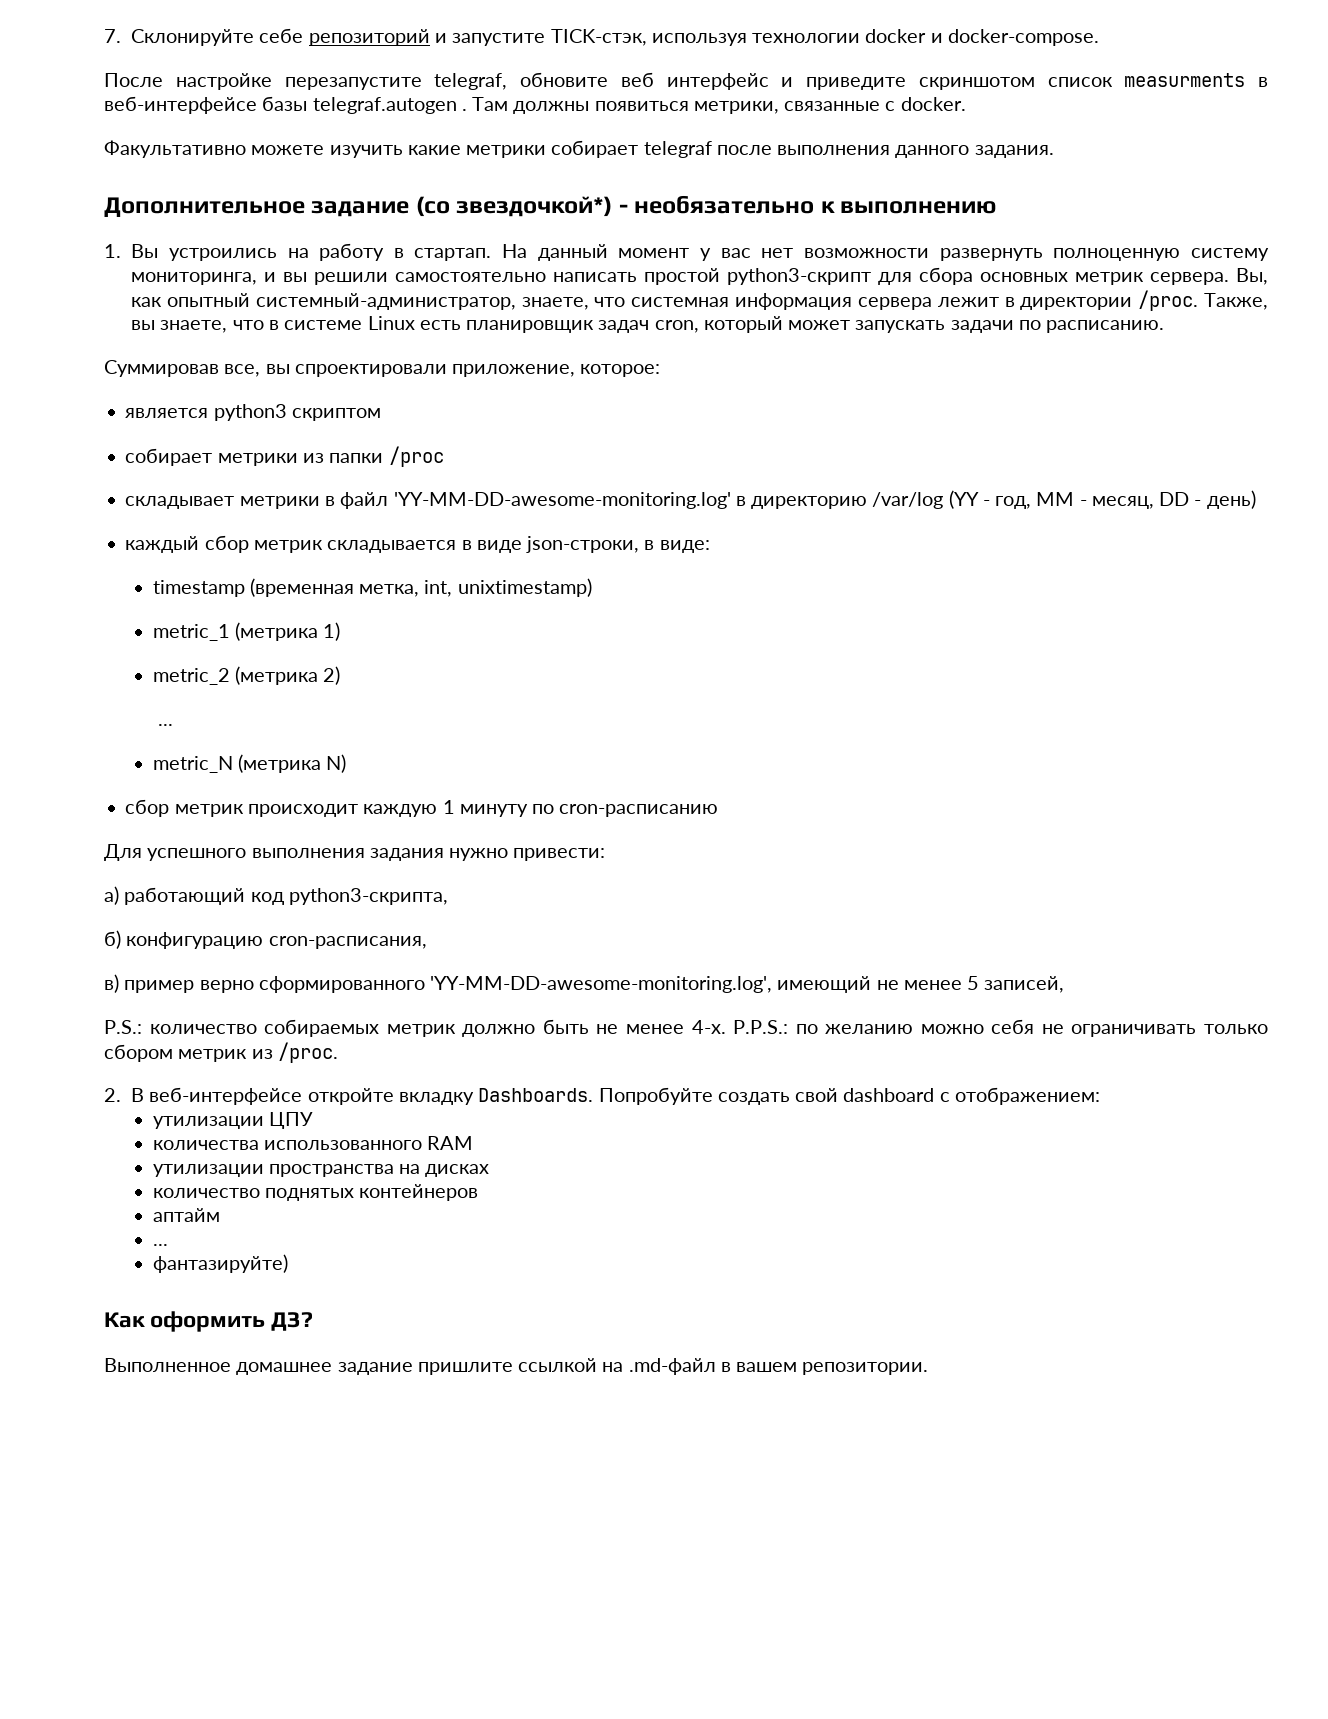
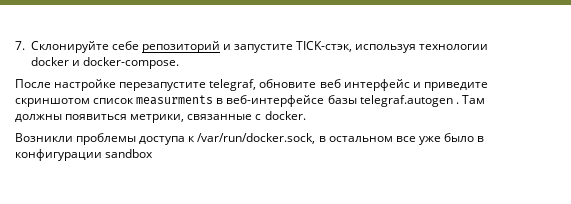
[104,140,1054,158] [104,195,997,217] [104,243,1269,261] [131,267,1269,285] [131,290,1268,311] [131,316,1165,333] [104,360,661,377] [125,404,381,421] [125,446,444,467] [125,490,1256,509] [125,535,710,553] [152,578,592,597] [152,622,341,641] [152,666,341,685] [158,724,174,726] [152,754,347,773] [125,799,719,817] [104,844,606,861] [104,886,448,905] [104,930,427,949] [104,974,1065,993] [104,1019,1268,1037] [104,1042,338,1063] [104,1087,1100,1105] [152,1112,313,1129] [152,1136,474,1150] [152,1164,490,1177] [152,1184,479,1201] [152,1208,220,1222] [152,1244,168,1246] [152,1254,288,1273] [104,1311,314,1332] [104,1358,929,1375] Факультативно можете изучить какие метрики собирает telegraf после выполнения данного задания. // Дополнительное задание (со звездочкой*) - необязательно к выполнению // 1. Вы устроились на работу в стартап. На данный момент у вас нет возможности развернуть полноценную систему мониторинга, и вы решили самостоятельно написать простой python3-скрипт для сбора основных метрик сервера. Вы, как опытный системный-администратор, знаете, что системная информация сервера лежит в директории /proc. Также, вы знаете, что в системе Linux есть планировщик задач cron, который может запускать задачи по расписанию. // Суммировав все, вы спроектировали приложение, которое: // является python3 скриптом // собирает метрики из папки /proc // складывает метрики в файл 'YY-MM-DD-awesome-monitoring.log' в директорию /var/log (YY - год, MM - месяц, DD - день) // каждый сбор метрик складывается в виде json-строки, в виде: // timestamp (временная метка, int, unixtimestamp) // metric_1 (метрика 1) // metric_2 (метрика 2) // ... // metric_N (метрика N) // сбор метрик происходит каждую 1 минуту по cron-расписанию // Для успешного выполнения задания нужно привести: // а) работающий код python3-скрипта, // б) конфигурацию cron-расписания, // в) пример верно сформированного 'YY-MM-DD-awesome-monitoring.log', имеющий не менее 5 записей, // P.S.: количество собираемых метрик должно быть не менее 4-х. P.P.S.: по желанию можно себя не ограничивать только сбором метрик из /proc. // 2. В веб-интерфейсе откройте вкладку Dashboards. Попробуйте создать свой dashboard с отображением: // утилизации ЦПУ // количества использованного RAM // утилизации пространства на дисках // количество поднятых контейнеров // аптайм // ... // фантазируйте) // Как оформить ДЗ? // Выполненное домашнее задание пришлите ссылкой на .md-файл в вашем репозитории. -> [15,133,485,145] [15,149,154,161] Возникли проблемы доступа к /var/run/docker.sock, в остальном все уже было в конфигурации sandbox

